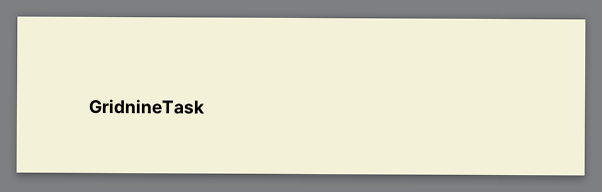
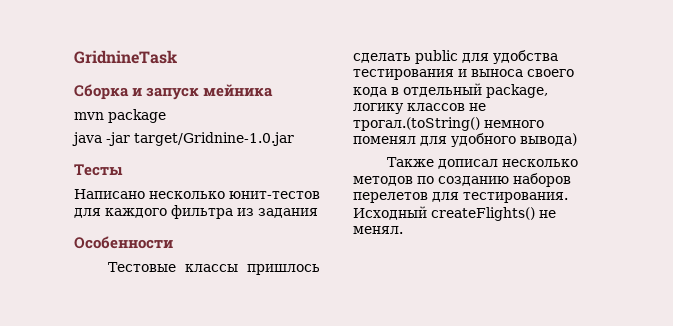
(205, 106) none -> [74,84,274,100] [74,109,166,123] [72,132,294,146] [74,164,123,176] [74,189,320,199] [74,205,318,219] [74,236,173,249] [108,262,320,275] [353,50,558,64] [353,69,574,80] [353,83,548,98] [353,103,486,114] [353,117,544,131] [353,133,577,147] [387,157,579,169] [353,173,571,187] [353,192,568,203] [353,206,556,221] [353,226,403,234] // Сборка и запуск мейника // mvn package // java -jar target/Gridnine-1.0.jar // Тесты // Написано несколько юнит-тестов для каждого фильтра из задания // Особенности // Тестовые классы пришлось сделать public для удобства тестирования и выноса своего кода в отдельный package, логику классов не трогал.(toString() немного поменял для удобного вывода) // Также дописал несколько методов по созданию наборов перелетов для тестирования. Исходный createFlights() не менял.

